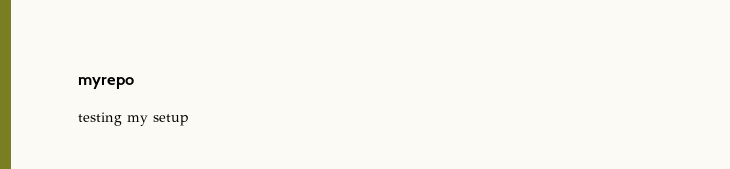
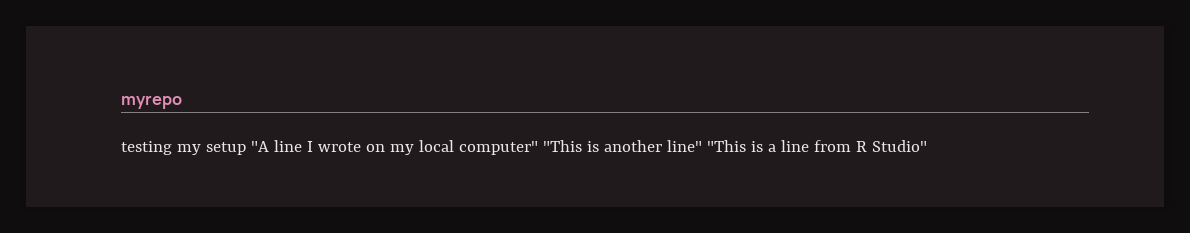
(189, 120) none -> [250,140,927,155] "A line I wrote on my local computer" "This is another line" "This is a line from R Studio"

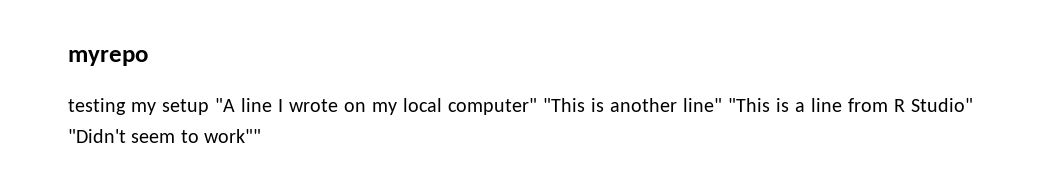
(927, 146) none -> [68,129,262,143] "Didn't seem to work""

